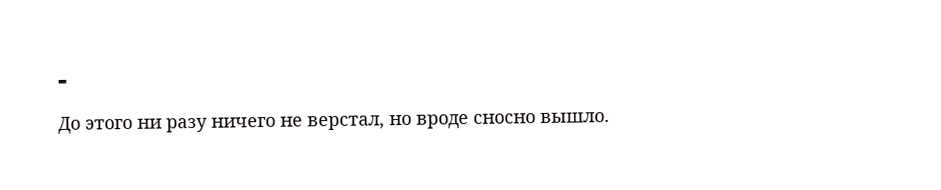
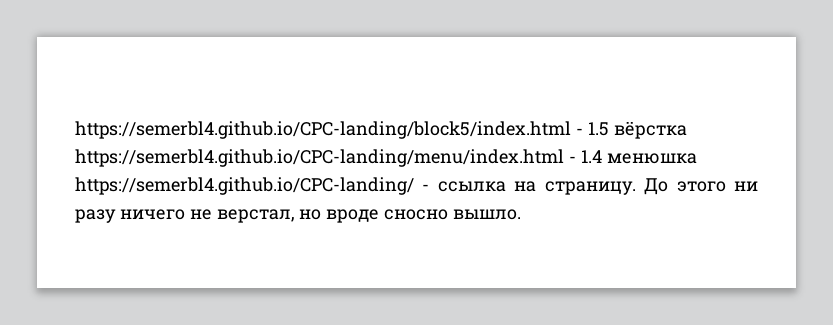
[57,79,67,90] - // -> [75,121,687,139] [75,149,697,167] [75,177,636,195] https://semerbl4.github.io/CPC-landing/block5/index.html - 1.5 вёрстка https://semerbl4.github.io/CPC-landing/menu/index.html - 1.4 менюшка https://semerbl4.github.io/CPC-landing/ - ссылка на страницу.

